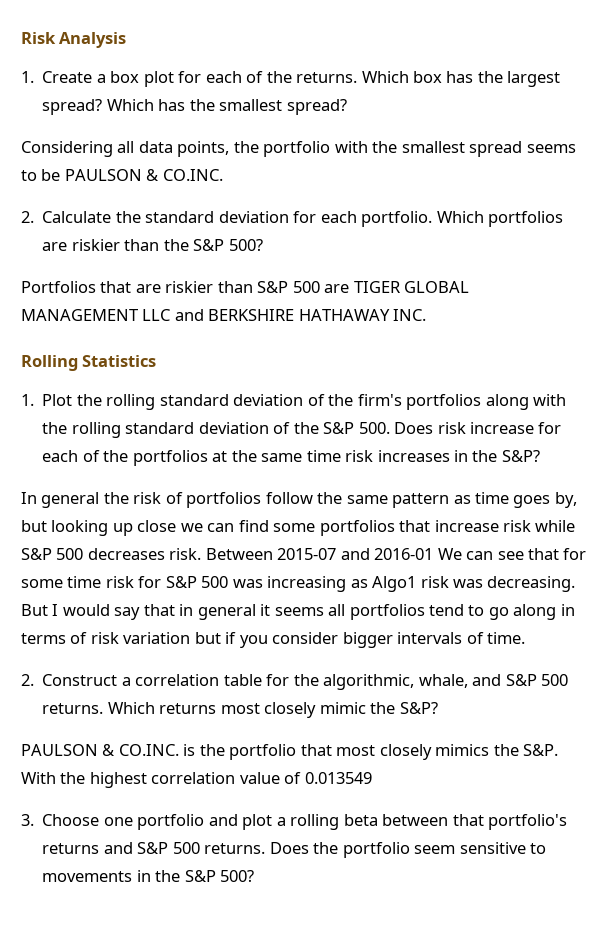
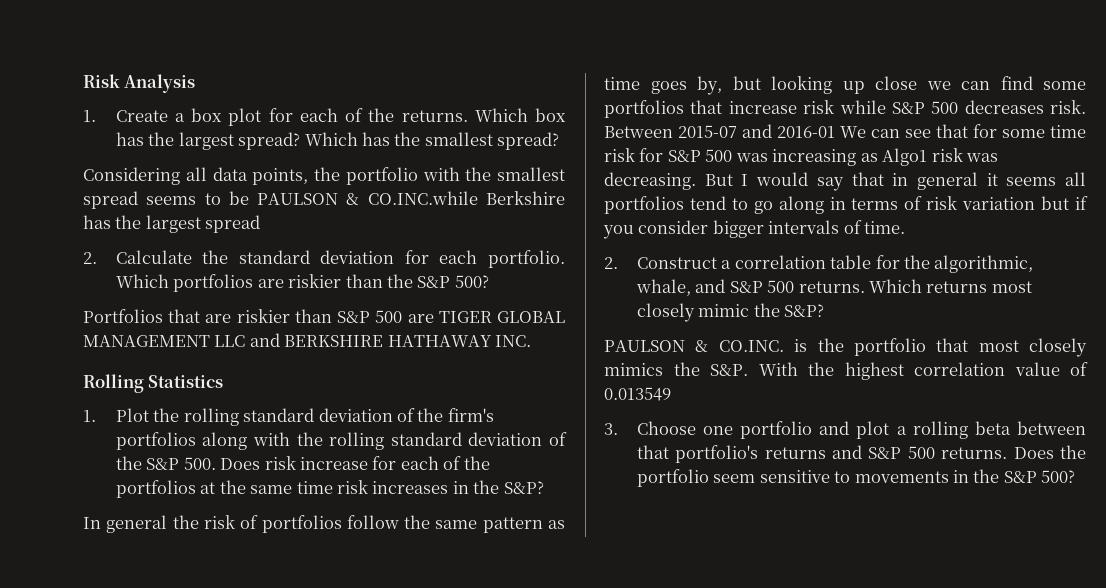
[162,169,223,181] CO.INC. -> [367,191,565,205] [83,215,261,233] CO.INC.while Berkshire has the largest spread

